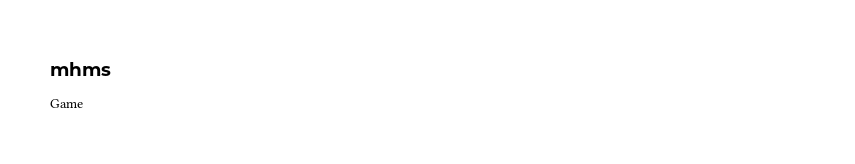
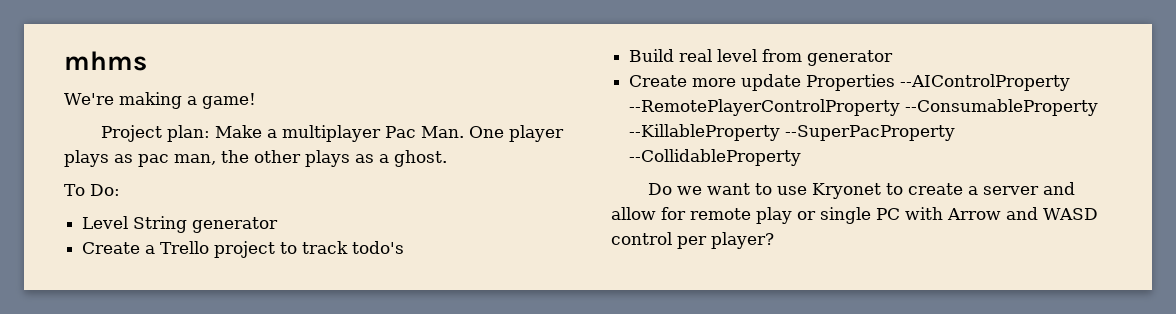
[50,99,83,108] Game -> [64,92,256,109] [100,125,564,142] [64,150,447,167] [64,184,120,196] [82,216,279,233] [82,241,405,258] [629,49,894,66] [629,74,1071,91] [629,99,1099,116] [629,124,956,141] [629,149,802,166] [647,182,1075,199] [611,207,1098,224] [611,232,774,249] We're making a game! // Project plan: Make a multiplayer Pac Man. One player plays as pac man, the other plays as a ghost. // To Do: // Level String generator // Create a Trello project to track todo's // Build real level from generator // Create more update Properties --AIControlProperty --RemotePlayerControlProperty --ConsumableProperty --KillableProperty --SuperPacProperty --CollidableProperty // Do we want to use Kryonet to create a server and allow for remote play or single PC with Arrow and WASD control per player?

